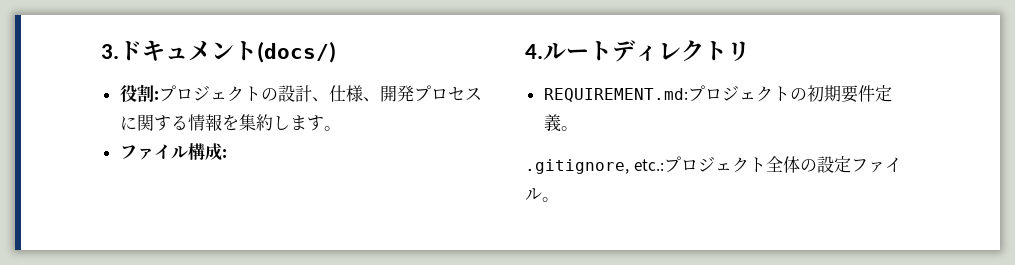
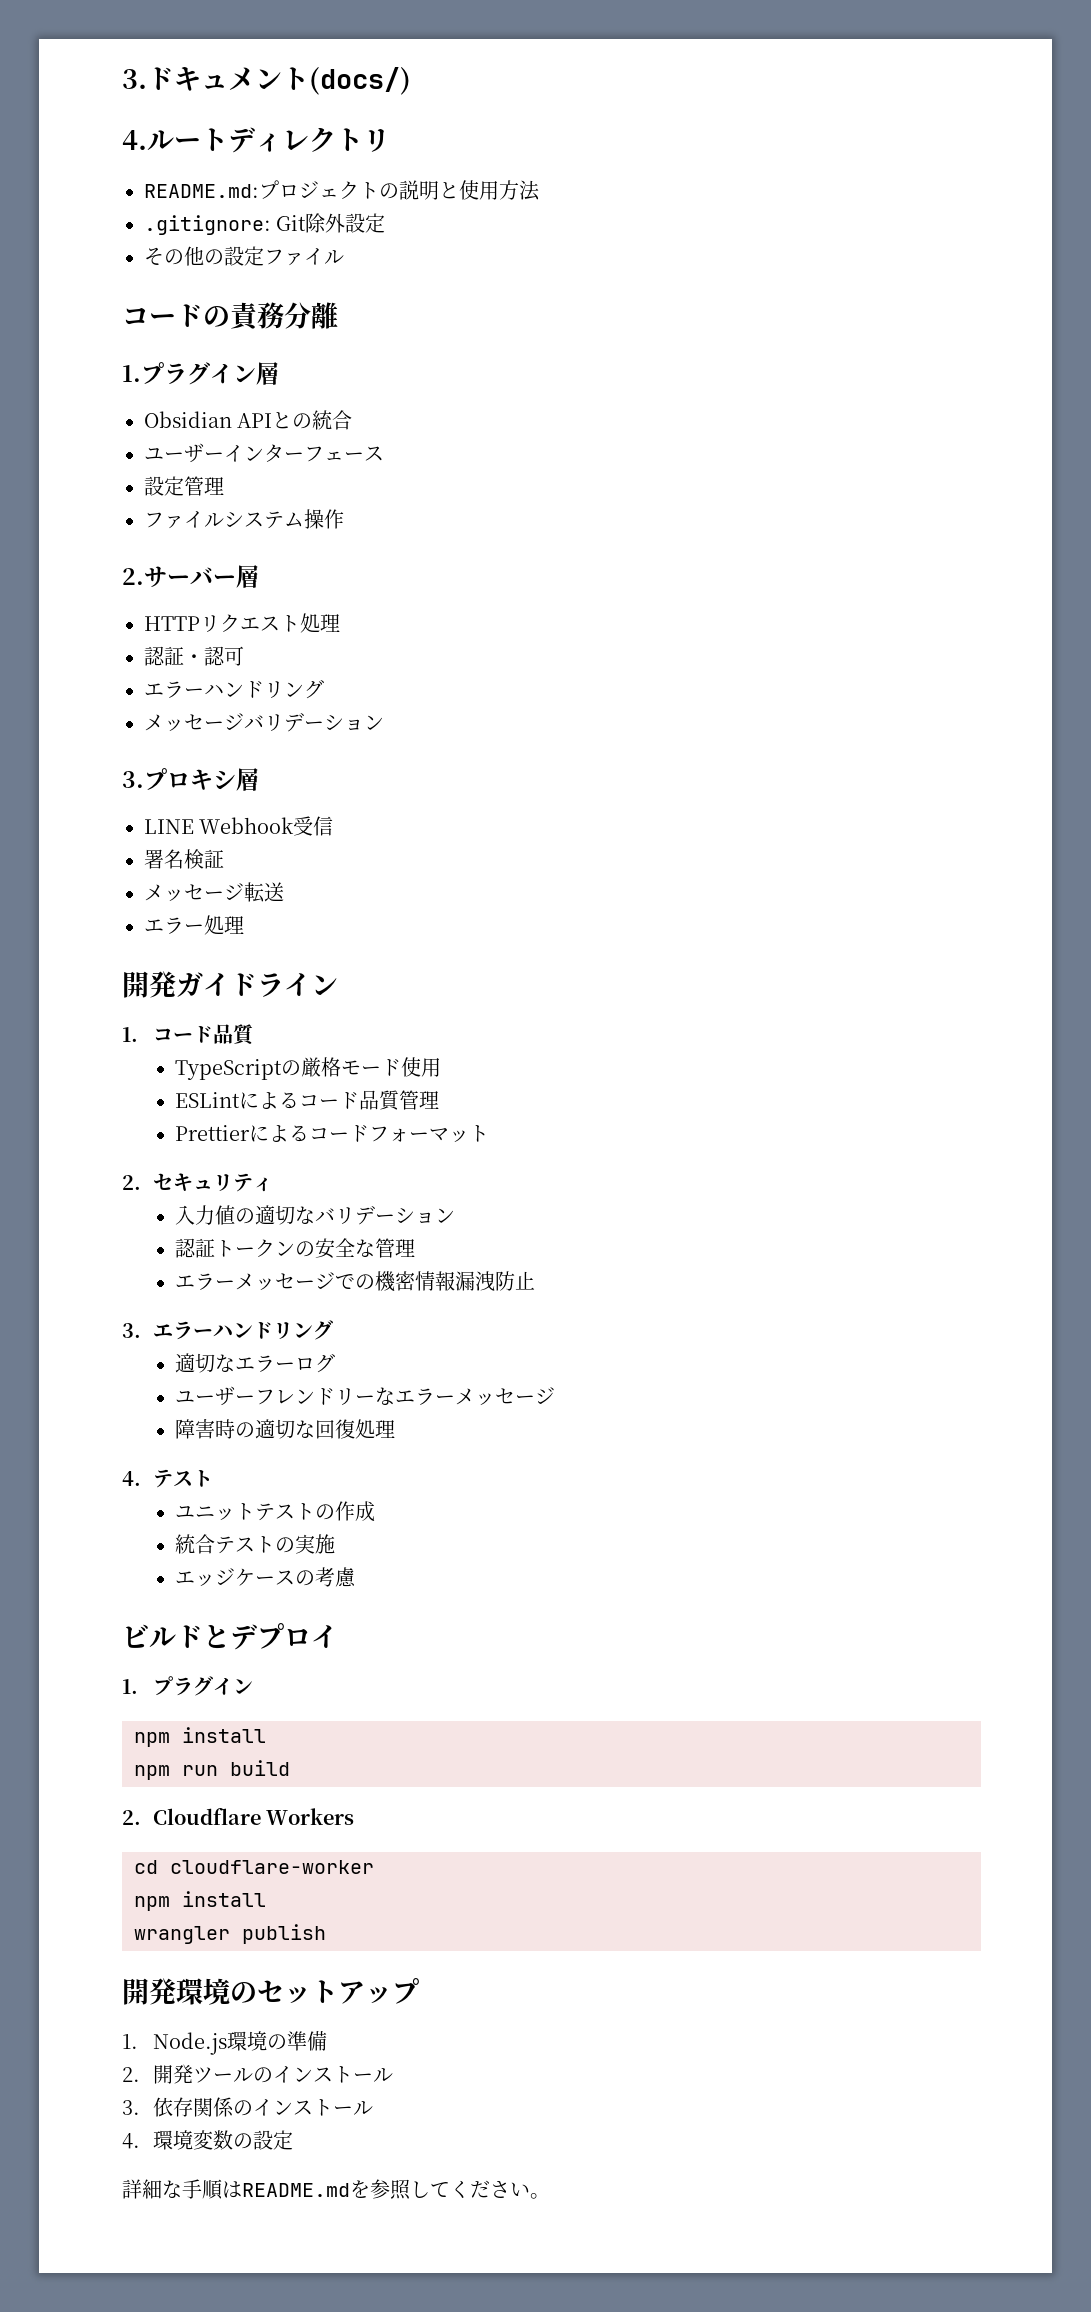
[119,84,482,102] [119,114,341,131] [119,143,227,161] // 役割:プロジェクトの設計、仕様、開発プロセスに関する情報を集約します。 // ファイル構成: -> (411, 81) none
[543,85,892,103] [543,114,578,132] [525,156,902,174] [525,188,542,200] REQUIREMENT.md:プロジェクトの初期要件定義。 // .gitignore, etc.:プロジェクト全体の設定ファイル -> [144,180,540,201] [144,213,386,235] [144,246,344,266] [122,302,338,331] [122,362,279,385] [144,410,353,430] [144,443,384,463] [144,476,224,496] [144,509,344,529] [122,565,259,588] [144,613,340,633] [144,646,244,666] [144,679,324,699] [144,712,384,732] [122,768,259,791] [144,816,334,836] [144,849,224,869] [144,882,284,903] [144,915,244,935] [122,971,338,998] [122,1024,256,1046] [174,1057,441,1080] [174,1090,439,1111] [174,1125,489,1143] [122,1173,273,1192] [174,1205,455,1225] [174,1238,415,1259] [174,1271,535,1292] [122,1320,333,1340] [174,1353,335,1373] [174,1386,555,1406] [174,1419,395,1439] [122,1469,213,1488] [174,1501,375,1522] [174,1534,335,1554] [174,1567,356,1587] [122,1623,338,1650] [122,1676,253,1696] [134,1727,266,1747] [134,1760,290,1780] [122,1808,355,1825] [134,1860,374,1874] [134,1891,266,1911] [134,1924,326,1944] [122,1978,419,2005] [122,2031,327,2055] [122,2064,393,2084] [122,2097,373,2117] [122,2130,293,2150] [122,2179,530,2200] README.md:プロジェクトの説明と使用方法 // .gitignore: Git除外設定 // その他の設定ファイル // コードの責務分離 // 1.プラグイン層 // Obsidian APIとの統合 // ユーザーインターフェース // 設定管理 // ファイルシステム操作 // 2.サーバー層 // HTTPリクエスト処理 // 認証・認可 // エラーハンドリング // メッセージバリデーション // 3.プロキシ層 // LINE Webhook受信 // 署名検証 // メッセージ転送 // エラー処理 // 開発ガイドライン // 1.コード品質 // TypeScriptの厳格モード使用 // ESLintによるコード品質管理 // Prettierによるコードフォーマット // 2.セキュリティ // 入力値の適切なバリデーション // 認証トークンの安全な管理 // エラーメッセージでの機密情報漏洩防止 // 3.エラーハンドリング // 適切なエラーログ // ユーザーフレンドリーなエラーメッセージ // 障害時の適切な回復処理 // 4.テスト // ユニットテストの作成 // 統合テストの実施 // エッジケースの考慮 // ビルドとデプロイ // 1.プラグイン // npm install // npm run build // 2. Cloudflare Workers // cd cloudflare-worker // npm install // wrangler publish // 開発環境のセットアップ // 1. Node.js環境の準備 // 2.開発ツールのインストール // 3.依存関係のインストール // 4.環境変数の設定 // 詳細な手順はREADME.mdを参照してください

